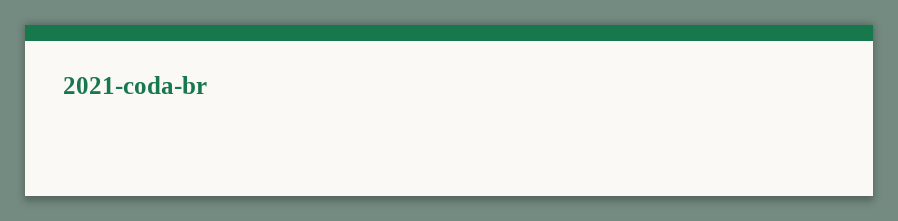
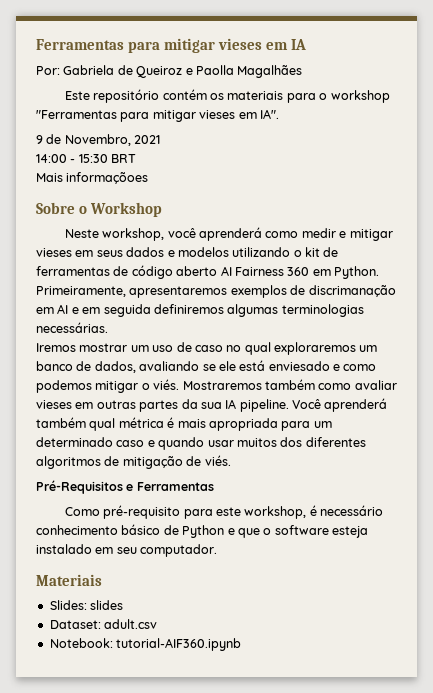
[63,76,207,94] 2021-coda-br -> [36,38,307,53] [36,65,303,78] [64,89,390,103] [36,109,279,122] [36,134,161,146] [36,154,137,163] [36,172,149,184] [36,202,162,217] [64,227,393,241] [36,247,339,257] [36,265,379,279] [36,285,396,298] [36,304,364,317] [36,322,108,333] [36,342,378,355] [36,360,377,373] [36,379,397,393] [36,398,388,412] [36,417,332,431] [36,437,366,450] [36,455,231,469] [36,480,214,494] [64,505,384,519] [36,524,368,538] [36,544,218,557] [36,574,102,586] [49,600,124,610] [49,619,158,629] [49,638,242,651] Ferramentas para mitigar vieses em IA // Por: Gabriela de Queiroz e Paolla Magalhães // Este repositório contém os materiais para o workshop "Ferramentas para mitigar vieses em IA". // 9 de Novembro, 2021 // 14:00 - 15:30 BRT // Mais informaçõoes // Sobre o Workshop // Neste workshop, você aprenderá como medir e mitigar vieses em seus dados e modelos utilizando o kit de ferramentas de código aberto AI Fairness 360 em Python. Primeiramente, apresentaremos exemplos de discrimanação em AI e em seguida definiremos algumas terminologias necessárias. // Iremos mostrar um uso de caso no qual exploraremos um banco de dados, avaliando se ele está enviesado e como podemos mitigar o viés. Mostraremos também como avaliar vieses em outras partes da sua IA pipeline. Você aprenderá também qual métrica é mais apropriada para um determinado caso e quando usar muitos dos diferentes algoritmos de mitigação de viés. // Pré-Requisitos e Ferramentas // Como pré-requisito para este workshop, é necessário conhecimento básico de Python e que o software esteja instalado em seu computador. // Materiais // Slides: slides // Dataset: adult.csv // Notebook: tutorial-AIF360.ipynb

